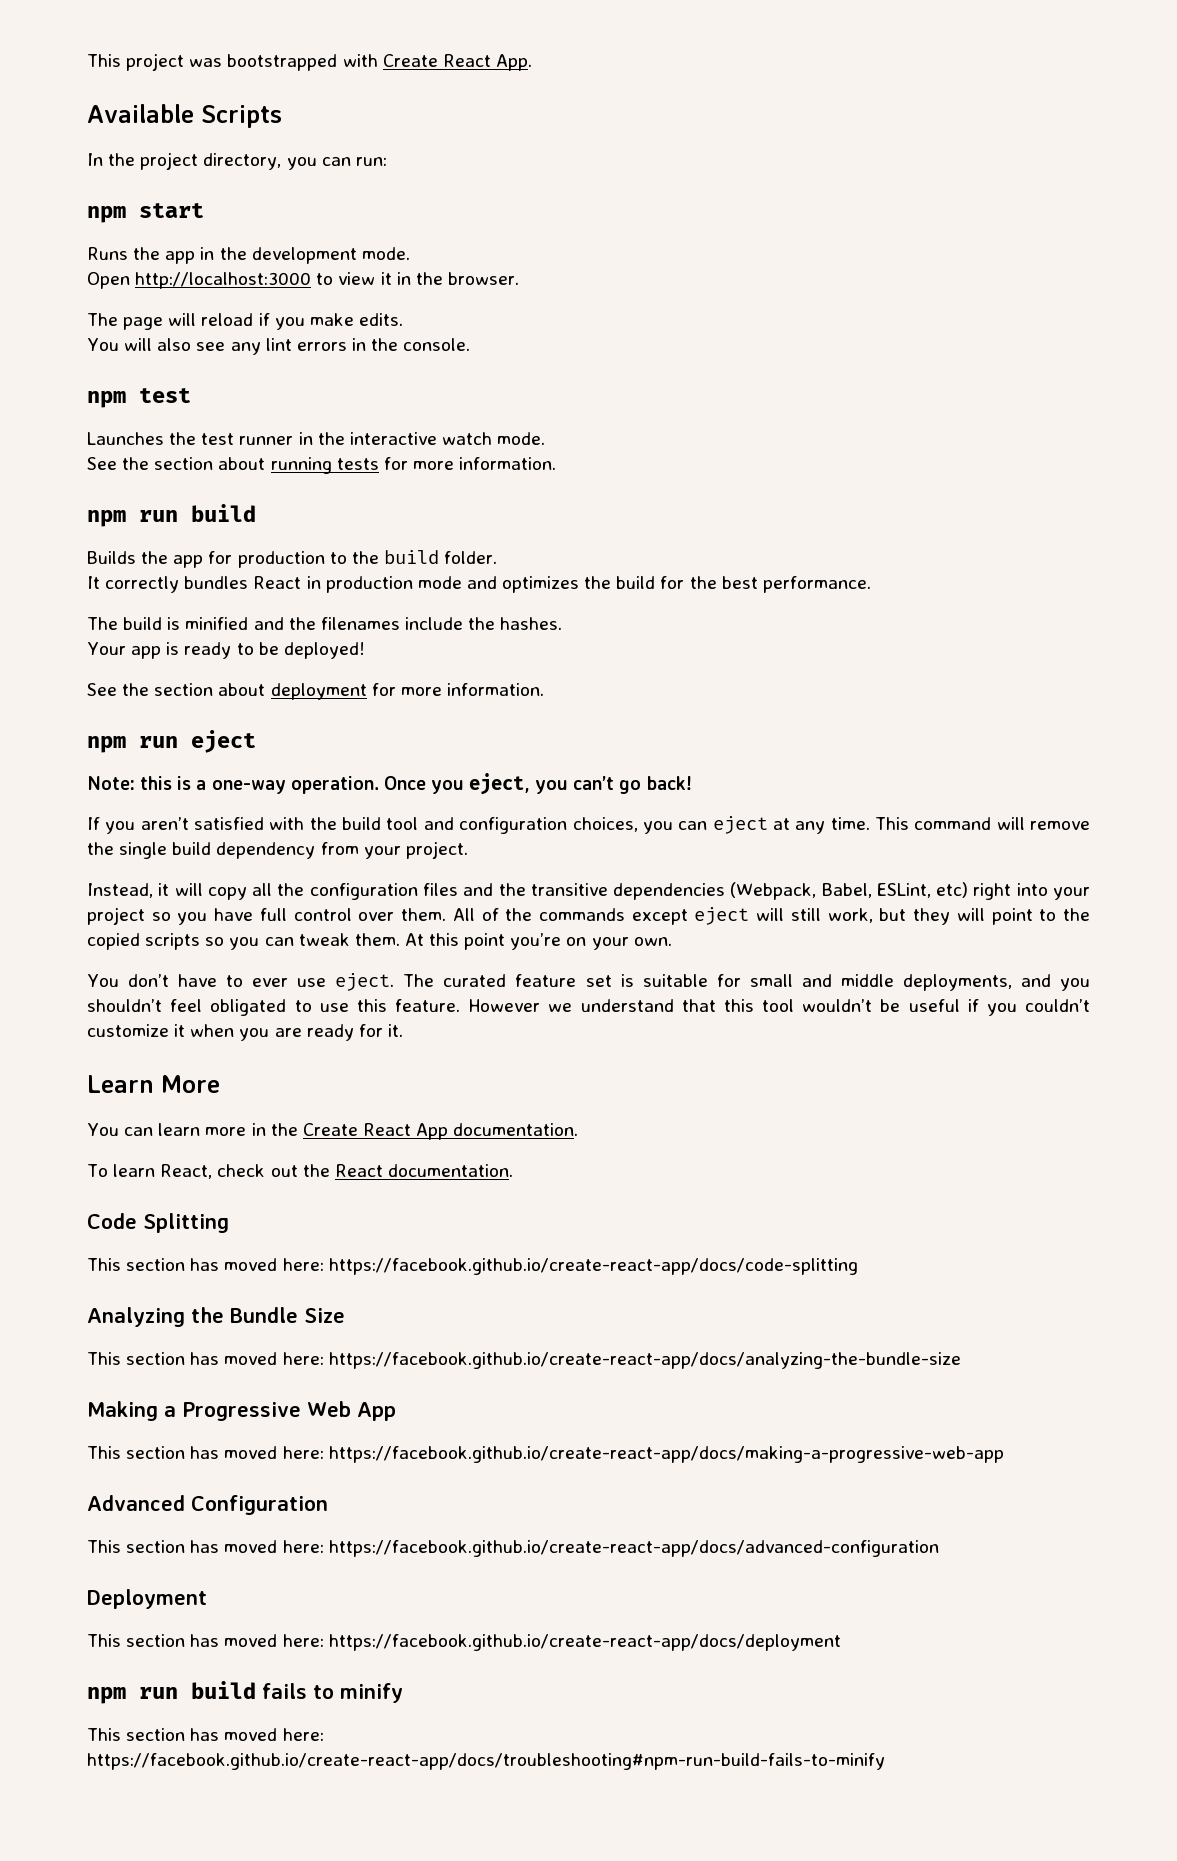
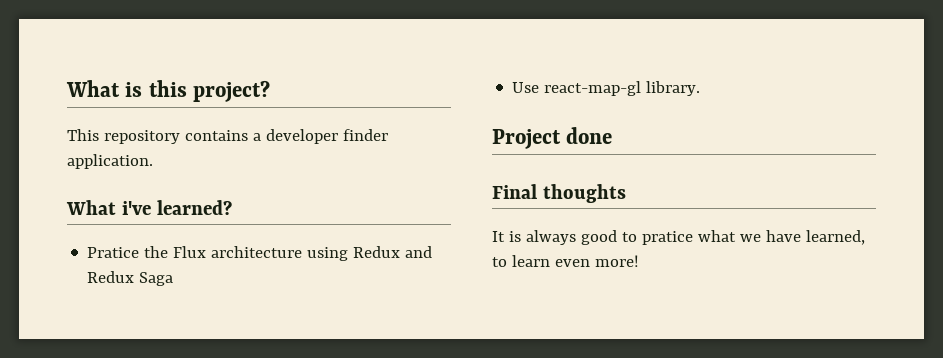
[87,53,532,71] [87,104,282,128] [87,152,387,170] [87,203,204,223] [87,247,410,264] [87,272,519,289] [87,313,403,330] [87,338,471,355] [87,388,191,408] [87,432,546,445] [87,457,557,474] [87,504,256,527] [87,550,498,568] [87,576,871,593] [87,617,563,630] [87,642,365,659] [87,683,544,700] [87,730,256,753] [87,773,692,795] [87,816,1091,834] [87,841,468,859] [87,882,1091,900] [87,907,1091,925] [87,933,672,950] [87,973,1091,991] [87,999,1090,1016] [87,1024,403,1041] [87,1075,220,1093] [87,1123,579,1140] [87,1164,513,1179] [87,1213,229,1233] [87,1258,858,1275] [87,1307,345,1327] [87,1352,961,1369] [87,1401,396,1421] [87,1446,1004,1463] [87,1495,328,1515] [87,1540,939,1557] [87,1589,207,1609] [87,1634,841,1651] [87,1681,403,1704] [87,1728,324,1741] [87,1753,885,1770] This project was bootstrapped with Create React App. // Available Scripts // In the project directory, you can run: // npm start // Runs the app in the development mode. // Open http://localhost:3000 to view it in the browser. // The page will reload if you make edits. // You will also see any lint errors in the console. // npm test // Launches the test runner in the interactive watch mode. // See the section about running tests for more information. // npm run build // Builds the app for production to the build folder. // It correctly bundles React in production mode and optimizes the build for the best performance. // The build is minified and the filenames include the hashes. // Your app is ready to be deployed! // See the section about deployment for more information. // npm run eject // Note: this is a one-way operation. Once you eject, you can’t go back! // If you aren’t satisfied with the build tool and configuration choices, you can eject at any time. This command will remove the single build dependency from your project. // Instead, it will copy all the configuration files and the transitive dependencies (Webpack, Babel, ESLint, etc) right into your project so you have full control over them. All of the commands except eject will still work, but they will point to the copied scripts so you can tweak them. At this point you’re on your own. // You don’t have to ever use eject. The curated feature set is suitable for small and middle deployments, and you shouldn’t feel obligated to use this feature. However we understand that this tool wouldn’t be useful if you couldn’t customize it when you are ready for it. // Learn More // You can learn more in the Create React App documentation. // To learn React, check out the React documentation. // Code Splitting // This section has moved here: https://facebook.github.io/create-react-app/docs/code-splitting // Analyzing the Bundle Size // This section has moved here: https://facebook.github.io/create-react-app/docs/analyzing-the-bundle-size // Making a Progressive Web App // This section has moved here: https://facebook.github.io/create-react-app/docs/making-a-progressive-web-app // Advanced Configuration // This section has moved here: https://facebook.github.io/create-react-app/docs/advanced-configuration // Deployment // This section has moved here: https://facebook.github.io/create-react-app/docs/deployment // npm run build fails to minify // This section has moved here: https://facebook.github.io/create-react-app/docs/troubleshooting#npm-run-build-fails-to-minify -> [66,80,271,102] [67,129,388,144] [67,154,153,169] [66,200,232,215] [87,246,433,261] [87,271,174,286] [512,81,701,96] [492,127,613,149] [492,184,626,203] [492,230,865,245] [492,255,639,267] What is this project? // This repository contains a developer finder application. // What i've learned? // Pratice the Flux architecture using Redux and Redux Saga // Use react-map-gl library. // Project done // Final thoughts // It is always good to pratice what we have learned, to learn even more!

